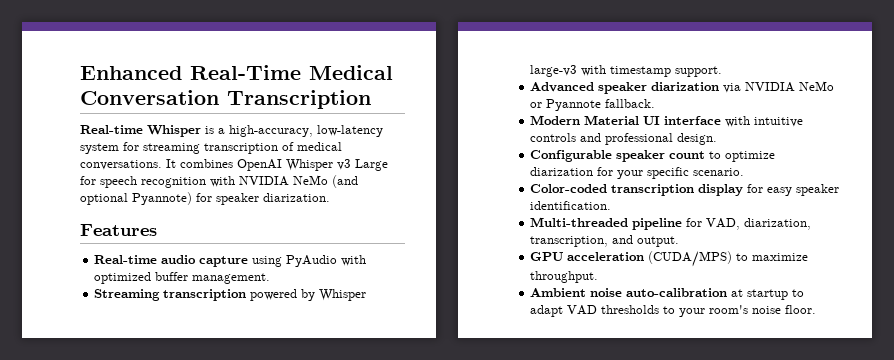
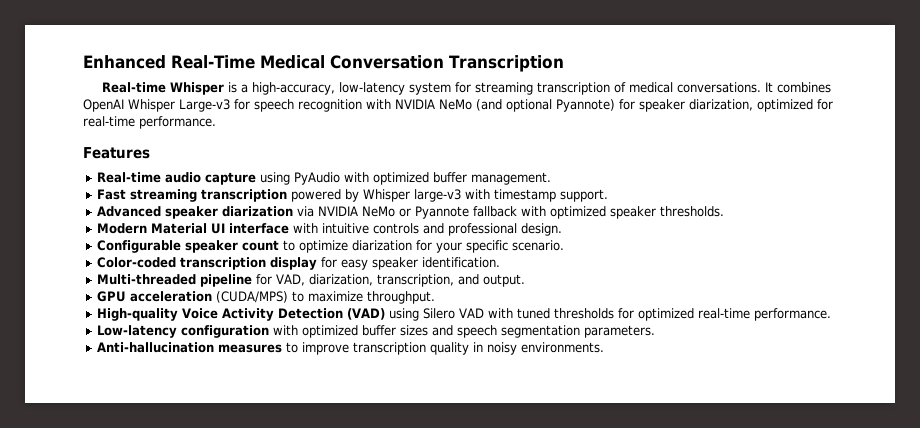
[337,159,388,171] v3 Large -> [179,99,230,112] Large-v3
[263,193,330,202] diarization. -> [689,99,833,112] [83,116,216,129] diarization, optimized for real-time performance.
[94,289,161,301] Streaming -> [97,189,198,202] Fast streaming
[605,99,656,108] fallback. -> [473,206,725,219] fallback with optimized speaker thresholds.
[530,288,805,300] [530,305,817,317] Ambient noise auto-calibration at startup to adapt VAD thresholds to your room's noise floor. -> [97,308,832,321] [97,325,656,338] [97,342,605,355] High-quality Voice Activity Detection (VAD) using Silero VAD with tuned thresholds for optimized real-time performance. // Low-latency configuration with optimized buffer sizes and speech segmentation parameters. // Anti-hallucination measures to improve transcription quality in noisy environments.

